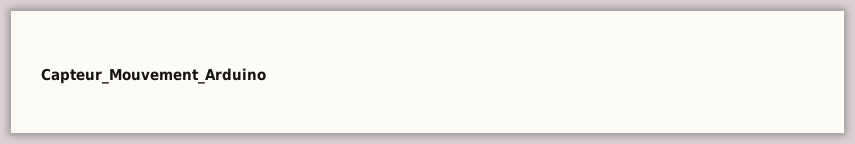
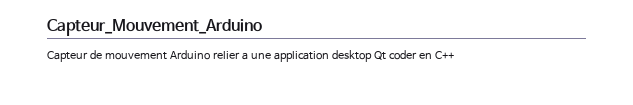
(266, 76) none -> [47,50,454,62] // Capteur de mouvement Arduino relier a une application desktop Qt coder en C++

